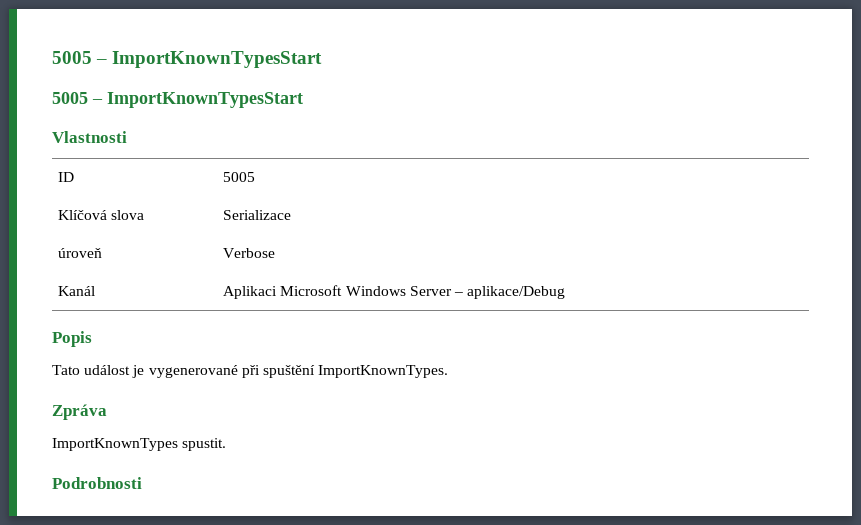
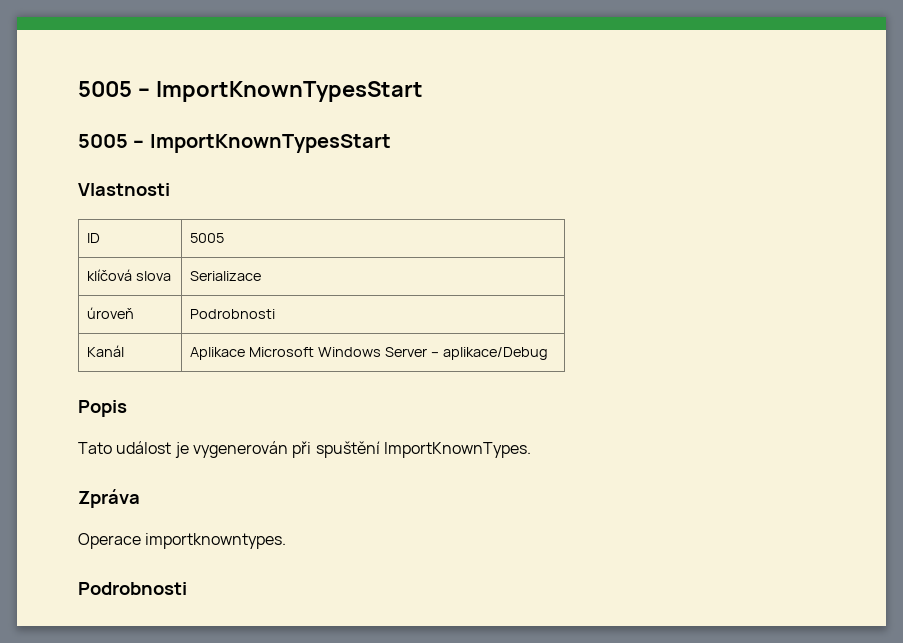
[58,210,108,220] Klíčová -> [86,269,132,281] klíčová
[223,248,276,258] Verbose -> [189,309,275,319] Podrobnosti
[223,286,278,299] Aplikaci -> [189,347,245,360] Aplikace
[148,365,238,378] vygenerované -> [192,441,288,458] vygenerován
[52,438,227,451] ImportKnownTypes spustit. -> [78,533,287,549] Operace importknowntypes.

